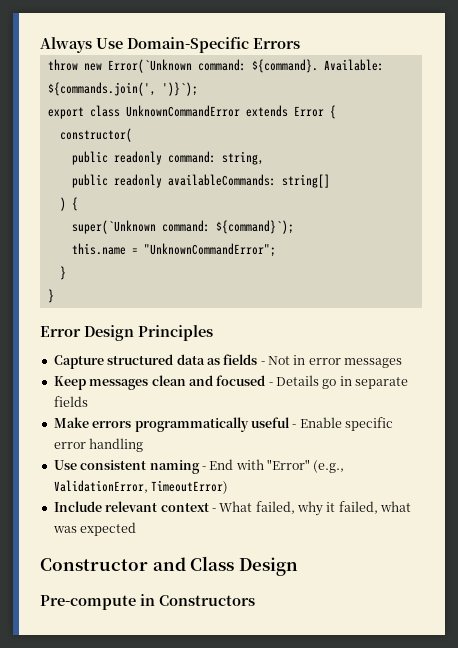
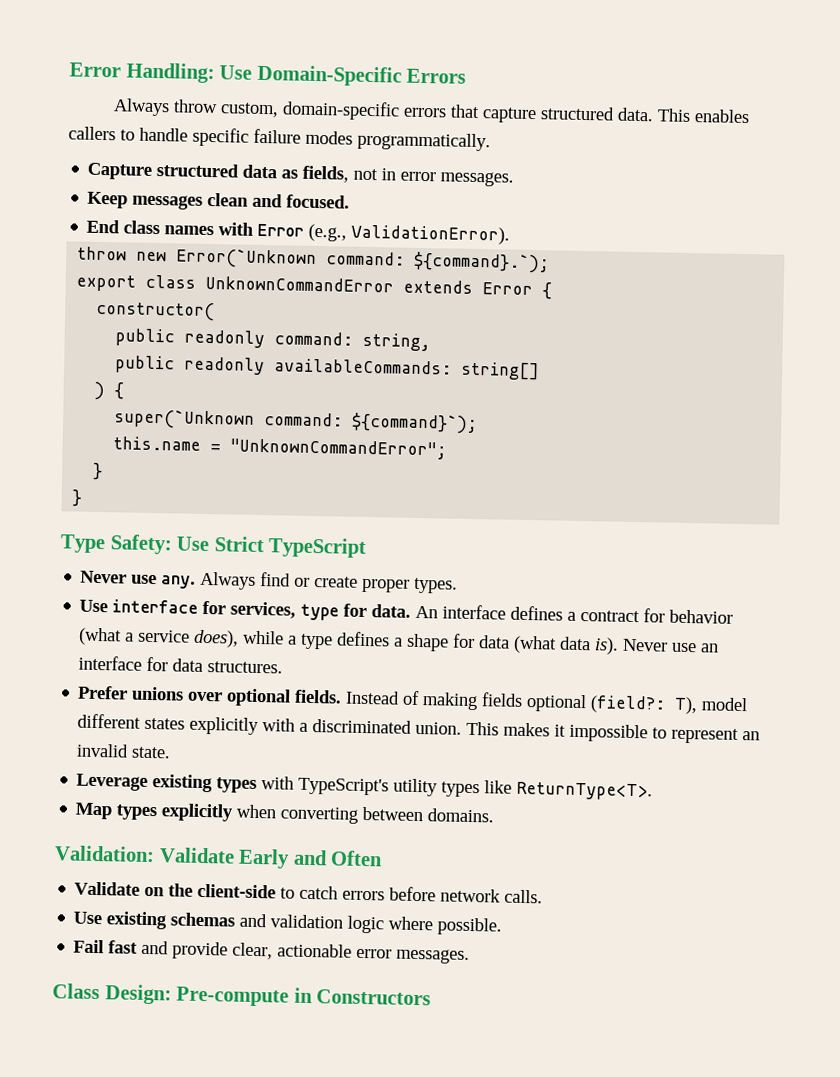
[40,37,92,53] Always -> [69,62,215,84] Error Handling:
(300, 43) none -> [113,98,751,124] [68,126,491,152] [87,162,515,187] [87,191,351,210] [86,219,511,245] // Always throw custom, domain-specific errors that capture structured data. This enables callers to handle specific failure modes programmatically. // Capture structured data as fields, not in error messages. // Keep messages clean and focused. // End class names with Error (e.g., ValidationError).
[251,59,384,73] [47,82,198,96] ${command}. Available: ${commands.join(', ')}`); -> [413,251,551,274] ${command}.`);
[40,325,213,341] [53,354,403,369] [53,375,409,390] [53,396,88,407] [53,417,393,432] [53,438,144,452] [53,459,345,474] [53,480,229,494] [53,501,412,516] [52,522,137,536] [40,556,298,576] Error Design Principles // Capture structured data as fields - Not in error messages // Keep messages clean and focused - Details go in separate fields // Make errors programmatically useful - Enable specific error handling // Use consistent naming - End with "Error" (e.g., ValidationError, TimeoutError) // Include relevant context - What failed, why it failed, what was expected // Constructor and Class Design // -> [60,534,367,559] [80,570,459,594] [79,599,734,624] [78,627,720,655] [78,655,284,674] [77,685,749,715] [77,713,761,744] [76,743,172,759] [76,773,654,801] [75,802,495,824] [54,845,384,869] [74,881,544,904] [73,911,503,936] [73,939,471,965] [52,983,172,1005] Type Safety: Use Strict TypeScript // Never use any. Always find or create proper types. // Use interface for services, type for data. An interface defines a contract for behavior (what a service does), while a type defines a shape for data (what data is). Never use an interface for data structures. // Prefer unions over optional fields. Instead of making fields optional (field?: T), model different states explicitly with a discriminated union. This makes it impossible to represent an invalid state. // Leverage existing types with TypeScript's utility types like ReturnType<T>. // Map types explicitly when converting between domains. // Validation: Validate Early and Often // Validate on the client-side to catch errors before network calls. // Use existing schemas and validation logic where possible. // Fail fast and provide clear, actionable error messages. // Class Design:

